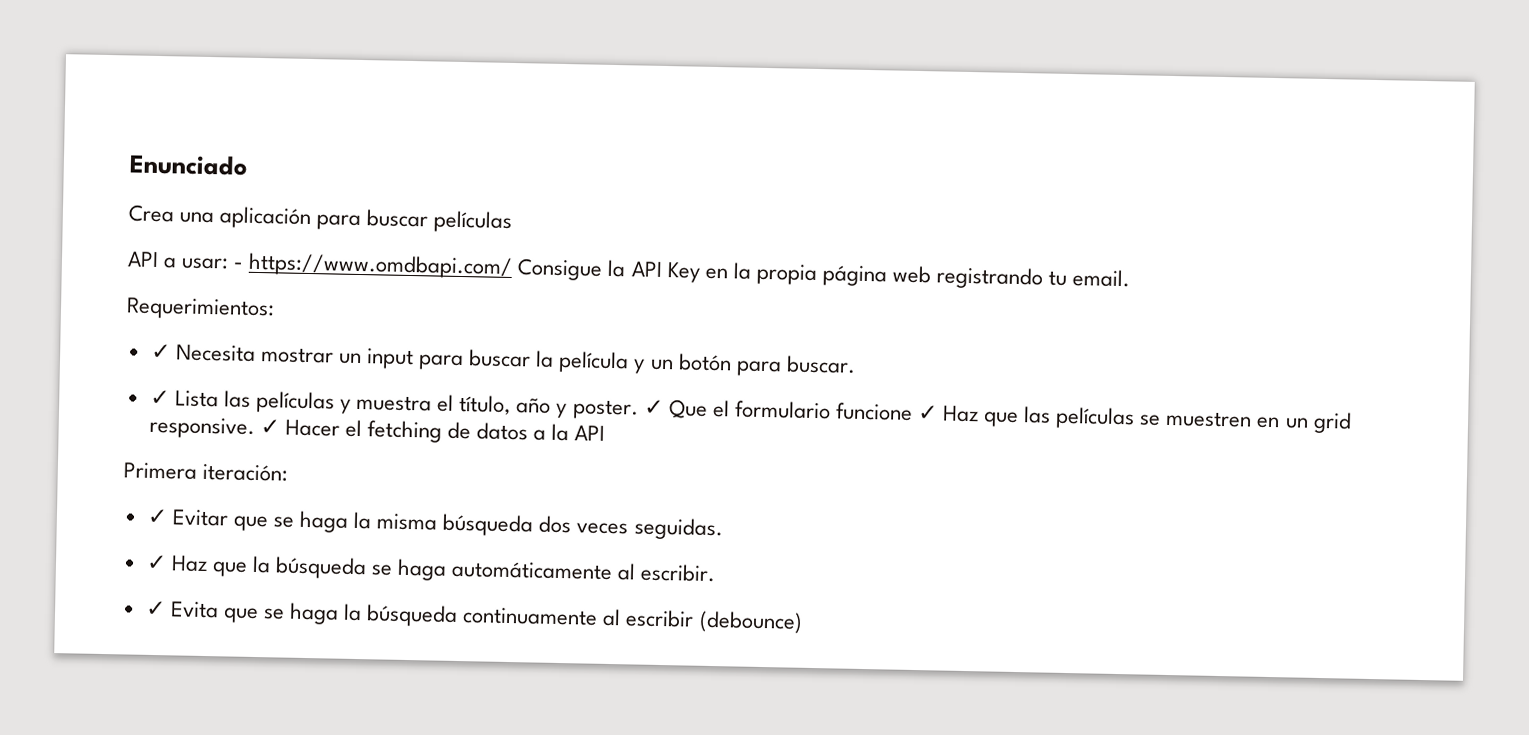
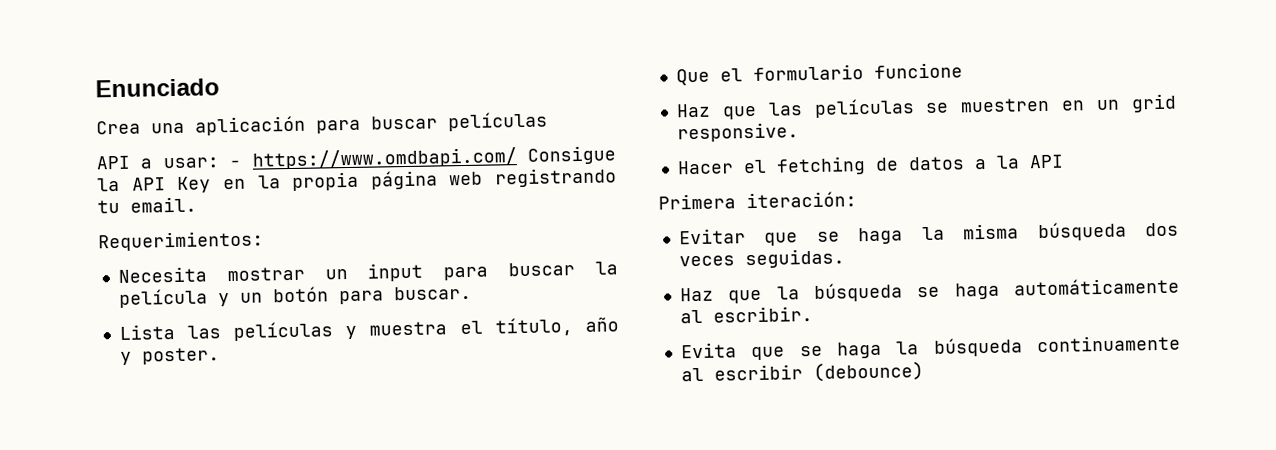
[150,343,171,360] ✓ -> (264, 241) none
[149,389,170,406] ✓ -> (472, 293) none
[643,399,664,416] ✓ -> (220, 356) //
[916,405,938,421] ✓ -> (963, 70) //
[259,419,280,435] ✓ -> (799, 132) //
[146,508,168,525] ✓ -> (857, 200) none
[145,554,167,571] ✓ -> (845, 258) none
[144,600,166,617] ✓ -> (813, 314) none

